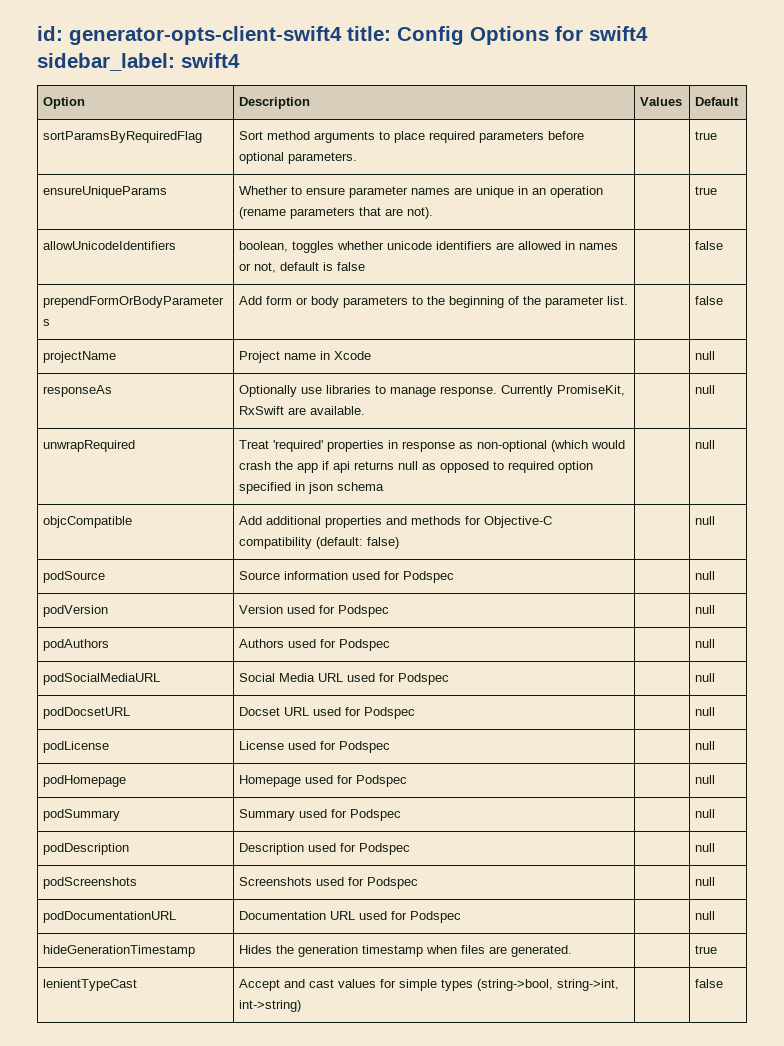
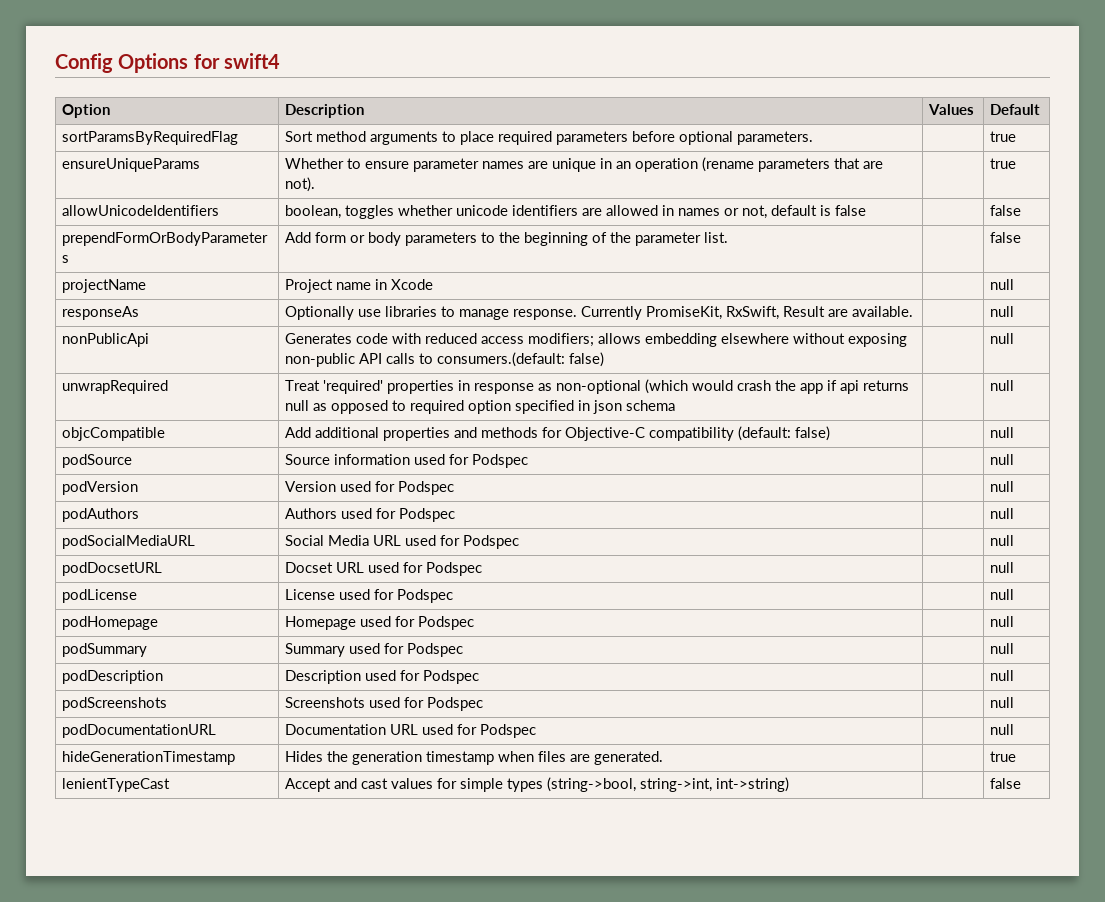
[37,26,391,45] id: generator-opts-client-swift4 title: -> (55, 63) none
[37,53,240,71] sidebar_label: swift4 -> (280, 61) none
[239,406,285,415] RxSwift -> [726,306,826,320] RxSwift, Result
(716, 389) none -> [62,333,150,347] [285,333,908,347] [285,352,605,367] [990,333,1015,344] // nonPublicApi | Generates code with reduced access modifiers; allows embedding elsewhere without exposing non-public API calls to consumers.(default: false) | | null

